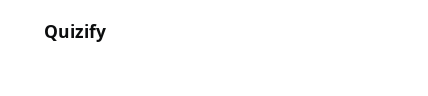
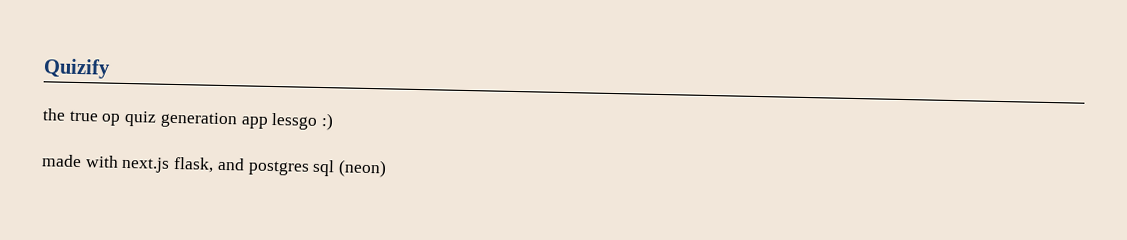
(106, 33) none -> [42,108,335,131] [41,154,388,178] // the true op quiz generation app lessgo :) // made with next.js flask, and postgres sql (neon)

